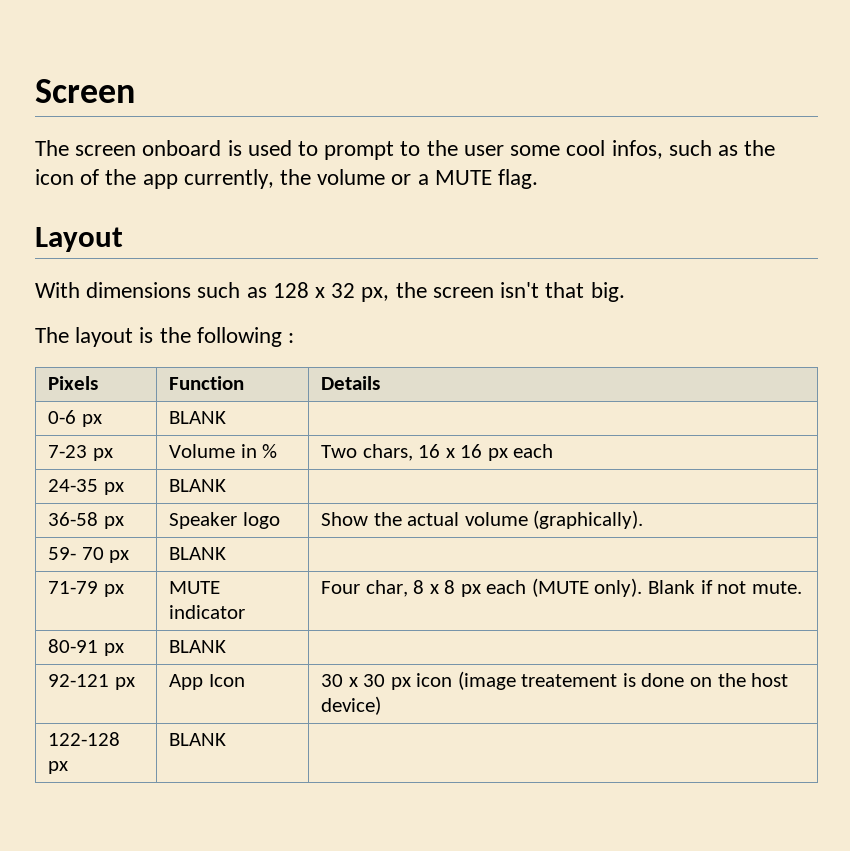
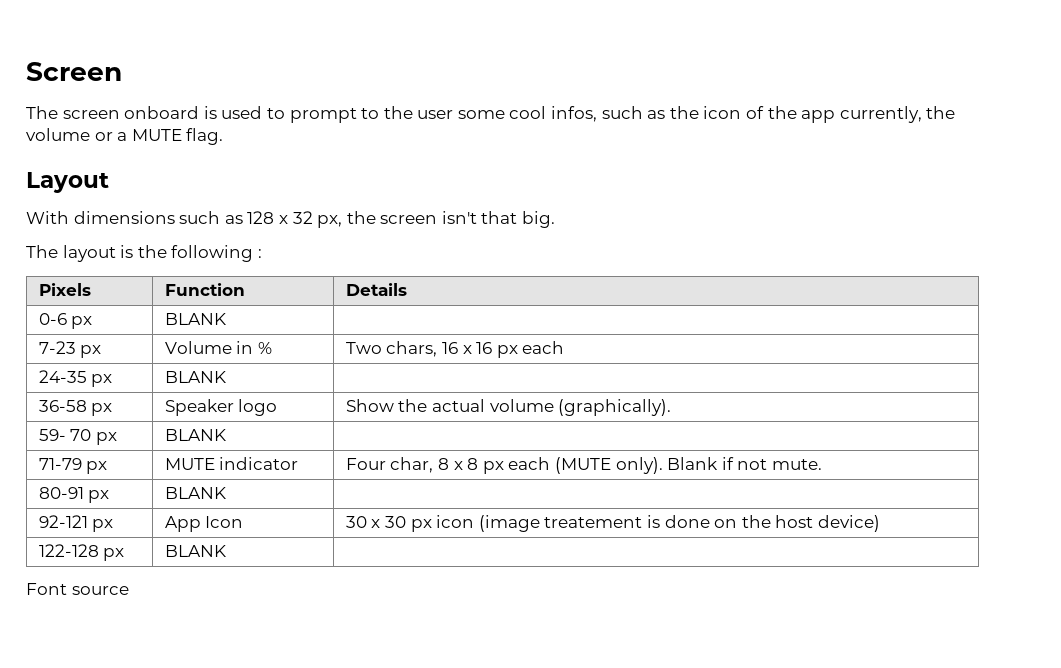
(227, 739) none -> [26,583,129,595] // Font source

